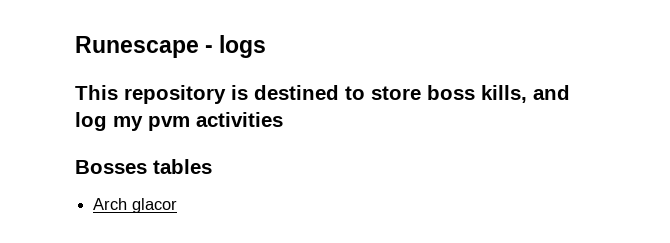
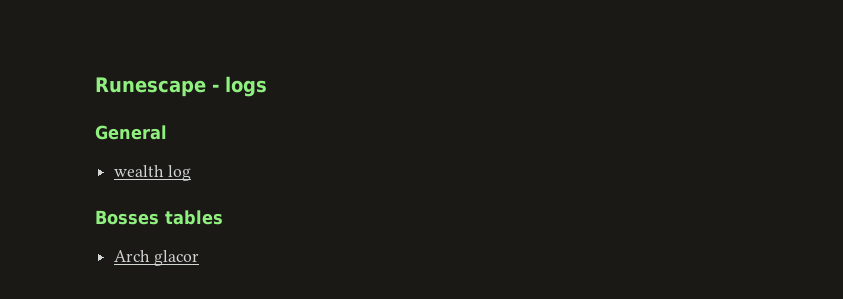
[75,85,570,104] [75,112,283,131] This repository is destined to store boss kills, and log my pvm activities -> [95,125,167,140] [114,165,191,181] General // wealth log

